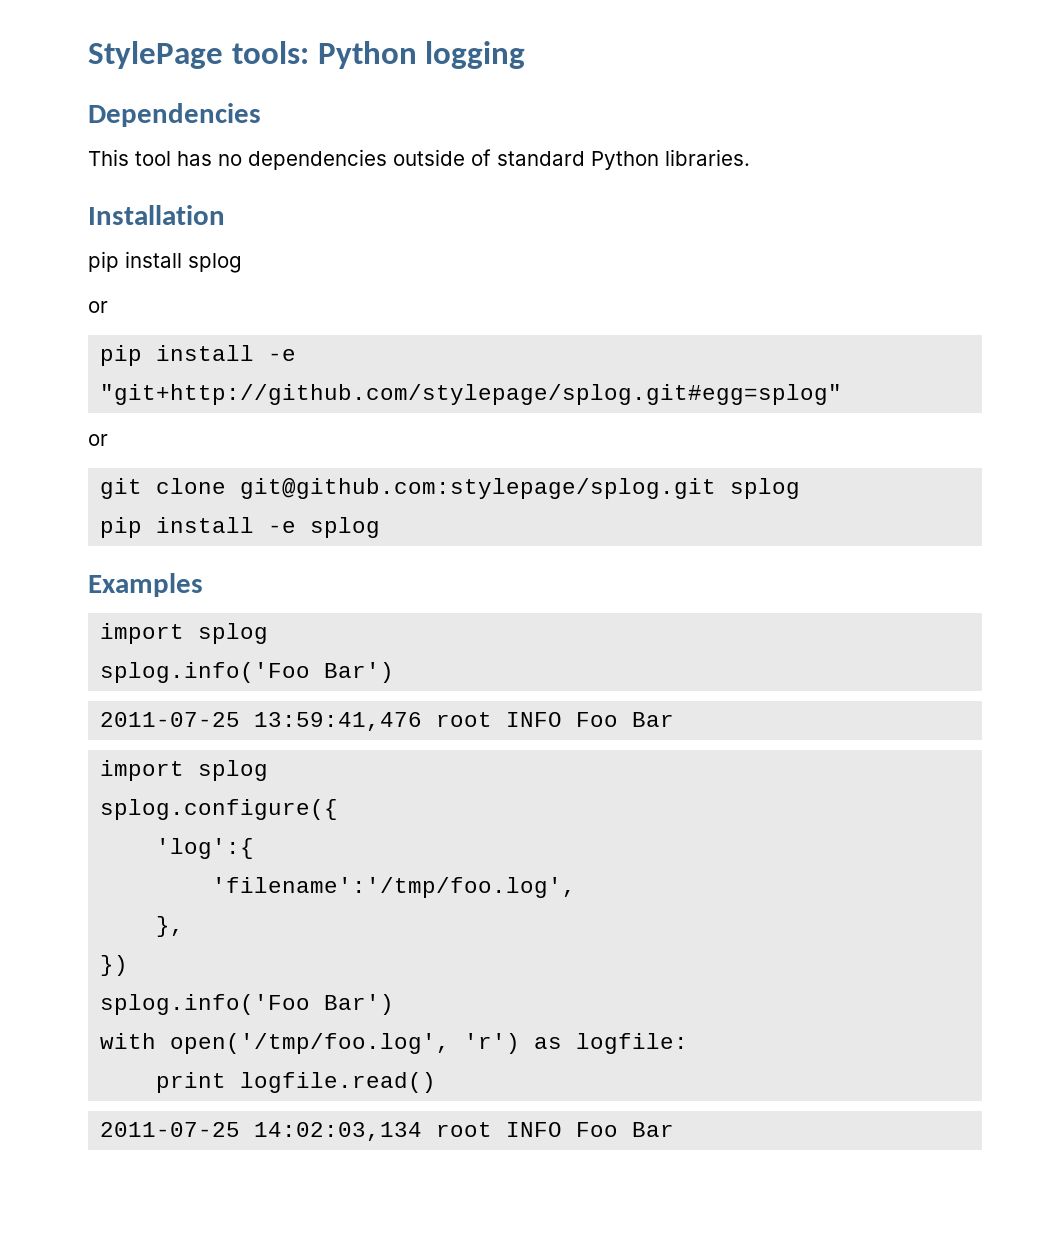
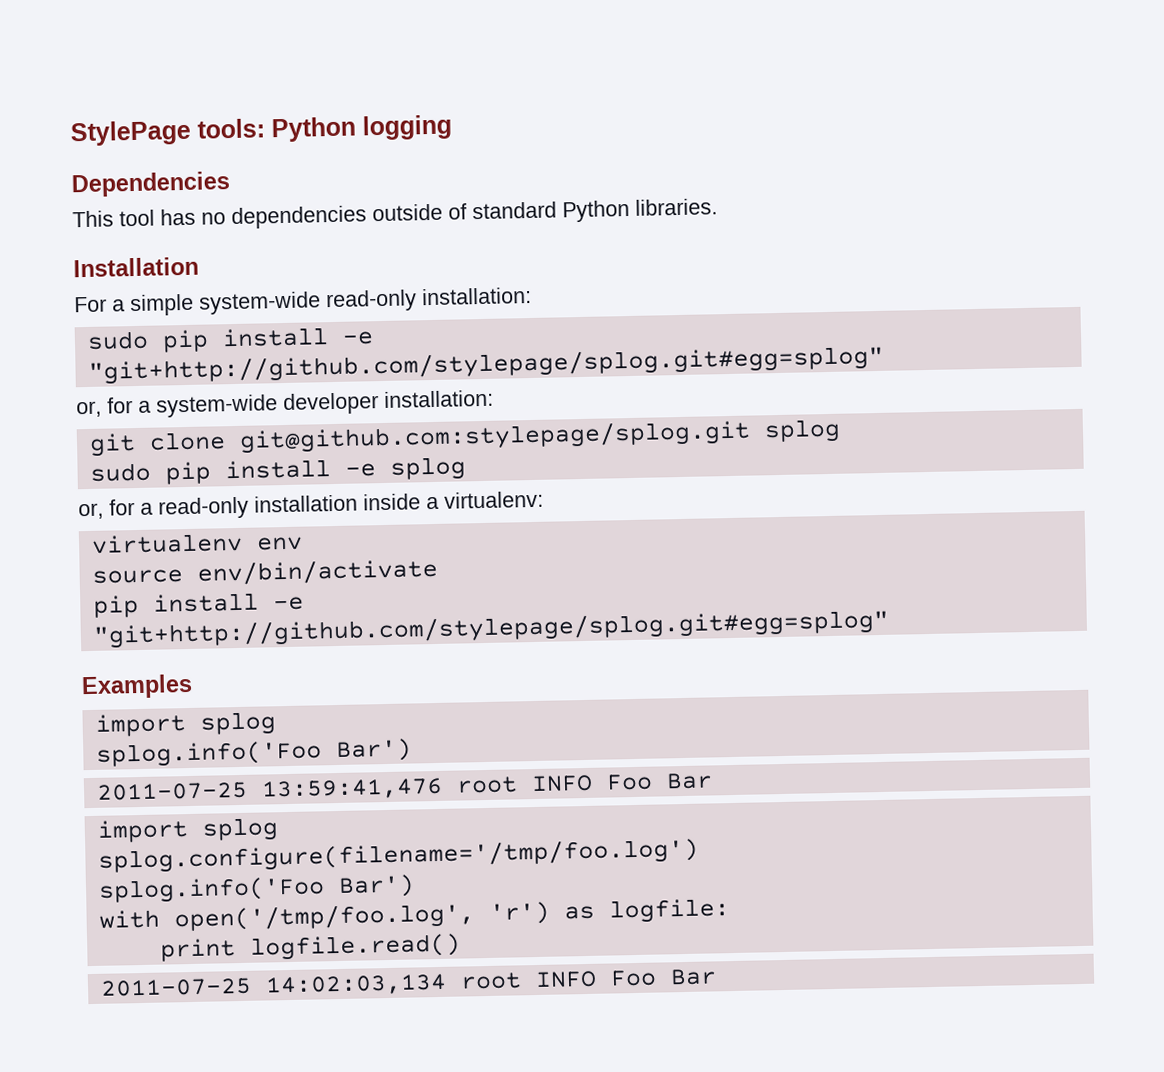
[88,251,242,273] [88,301,108,313] [100,345,297,366] [100,384,843,405] [88,434,108,446] pip install splog // or // pip install -e "git+http://github.com/stylepage/splog.git#egg=splog" // or -> [74,286,532,317] [86,327,374,353] [87,344,884,385] [76,389,494,418] For a simple system-wide read-only installation: // sudo pip install -e "git+http://github.com/stylepage/splog.git#egg=splog" // or, for a system-wide developer installation:
(801, 488) none -> [89,462,151,482] sudo
(381, 527) none -> [78,490,544,520] [90,532,303,554] [91,557,438,586] [92,592,304,618] [92,608,890,649] // or, for a read-only installation inside a virtualenv: // virtualenv env // source env/bin/activate // pip install -e "git+http://github.com/stylepage/splog.git#egg=splog"
[100,799,339,820] [156,838,255,859] [212,877,577,898] [156,916,185,937] [100,955,129,976] splog.configure({ // 'log':{ // 'filename':'/tmp/foo.log', // }, // }) -> [97,837,699,874] splog.configure(filename='/tmp/foo.log')

